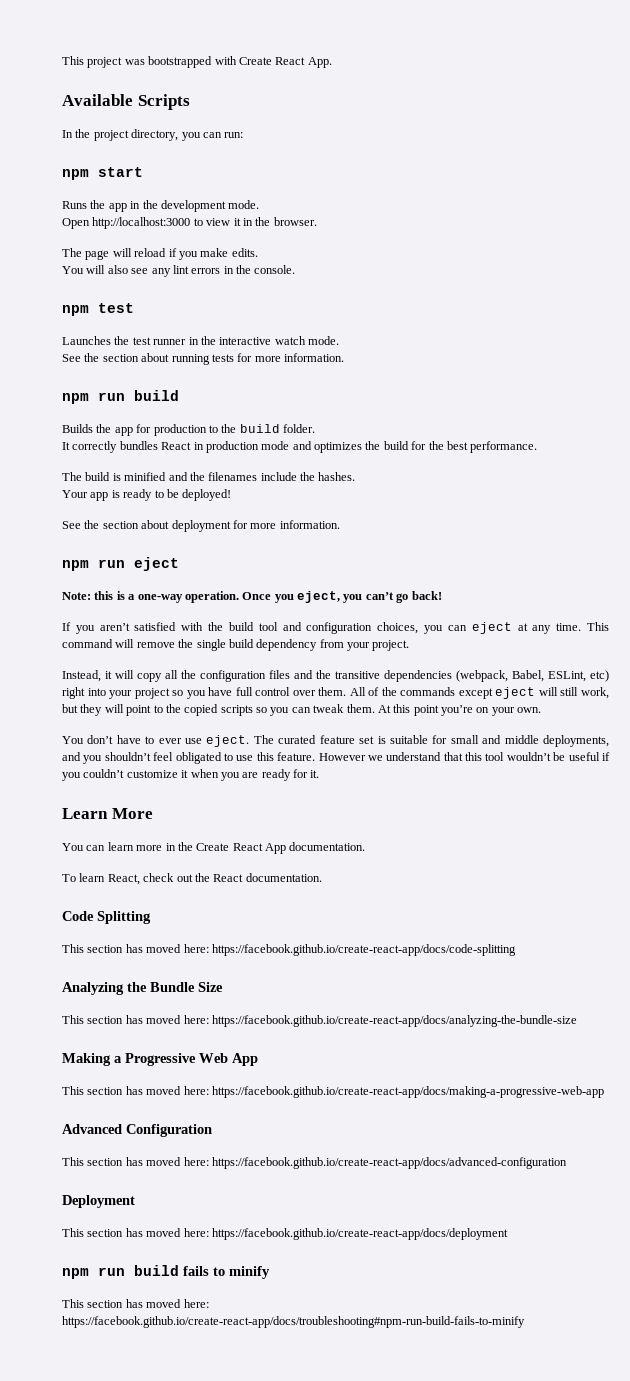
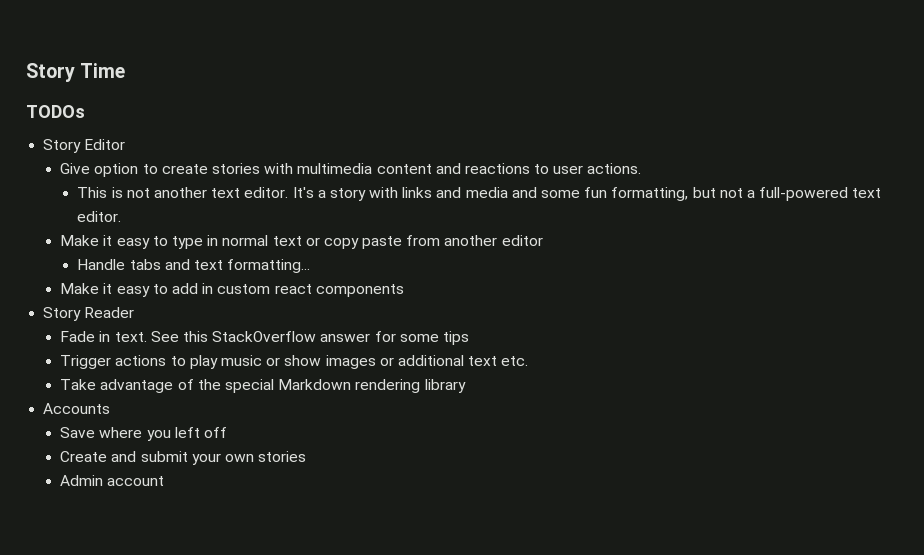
[62,56,332,68] [62,94,190,110] [62,129,244,141] [62,167,143,180] [62,200,260,212] [62,217,317,229] [62,248,258,260] [62,265,296,277] [62,303,134,316] [62,336,339,345] [62,353,344,365] [62,390,179,404] [62,424,315,436] [62,441,538,453] [62,472,356,481] [62,489,232,501] [62,520,340,532] [62,557,179,571] [62,591,442,603] [62,622,609,634] [62,639,410,651] [62,670,609,682] [62,687,610,699] [62,704,542,716] [62,735,610,747] [62,752,611,764] [62,769,320,781] [62,808,153,819] [62,842,366,854] [62,873,322,885] [62,911,151,924] [62,944,516,956] [62,982,223,995] [62,1015,577,1027] [62,1053,258,1066] [62,1086,604,1098] [62,1124,212,1137] [62,1157,567,1169] [62,1195,135,1208] [62,1228,508,1240] [62,1265,270,1279] [62,1299,209,1308] [62,1316,525,1328] This project was bootstrapped with Create React App. // Available Scripts // In the project directory, you can run: // npm start // Runs the app in the development mode. // Open http://localhost:3000 to view it in the browser. // The page will reload if you make edits. // You will also see any lint errors in the console. // npm test // Launches the test runner in the interactive watch mode. // See the section about running tests for more information. // npm run build // Builds the app for production to the build folder. // It correctly bundles React in production mode and optimizes the build for the best performance. // The build is minified and the filenames include the hashes. // Your app is ready to be deployed! // See the section about deployment for more information. // npm run eject // Note: this is a one-way operation. Once you eject, you can’t go back! // If you aren’t satisfied with the build tool and configuration choices, you can eject at any time. This command will remove the single build dependency from your project. // Instead, it will copy all the configuration files and the transitive dependencies (webpack, Babel, ESLint, etc) right into your project so you have full control over them. All of the commands except eject will still work, but they will point to the copied scripts so you can tweak them. At this point you’re on your own. // You don’t have to ever use eject. The curated feature set is suitable for small and middle deployments, and you shouldn’t feel obligated to use this feature. However we understand that this tool wouldn’t be useful if you couldn’t customize it when you are ready for it. // Learn More // You can learn more in the Create React App documentation. // To learn React, check out the React documentation. // Code Splitting // This section has moved here: https://facebook.github.io/create-react-app/docs/code-splitting // Analyzing the Bundle Size // This section has moved here: https://facebook.github.io/create-react-app/docs/analyzing-the-bundle-size // Making a Progressive Web App // This section has moved here: https://facebook.github.io/create-react-app/docs/making-a-progressive-web-app // Advanced Configuration // This section has moved here: https://facebook.github.io/create-react-app/docs/advanced-configuration // Deployment // This section has moved here: https://facebook.github.io/create-react-app/docs/deployment // npm run build fails to minify // This section has moved here: https://facebook.github.io/create-react-app/docs/troubleshooting#npm-run-build-fails-to-minify -> [26,63,126,82] [26,105,85,118] [43,139,126,153] [60,163,642,177] [77,187,882,201] [77,211,122,222] [60,235,543,249] [77,259,311,273] [60,283,404,297] [43,307,135,321] [60,331,469,345] [60,355,529,369] [60,379,466,393] [43,403,111,414] [60,427,227,441] [60,451,307,465] [60,475,165,486] Story Time // TODOs // Story Editor // Give option to create stories with multimedia content and reactions to user actions. // This is not another text editor. It's a story with links and media and some fun formatting, but not a full-powered text editor. // Make it easy to type in normal text or copy paste from another editor // Handle tabs and text formatting... // Make it easy to add in custom react components // Story Reader // Fade in text. See this StackOverflow answer for some tips // Trigger actions to play music or show images or additional text etc. // Take advantage of the special Markdown rendering library // Accounts // Save where you left off // Create and submit your own stories // Admin account

